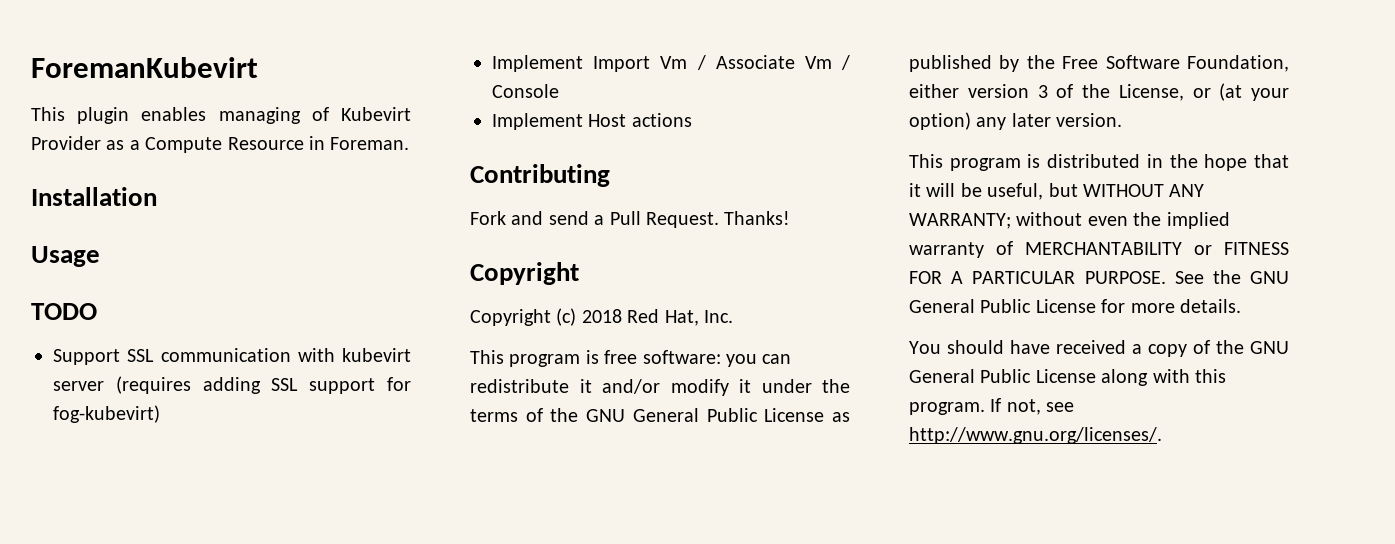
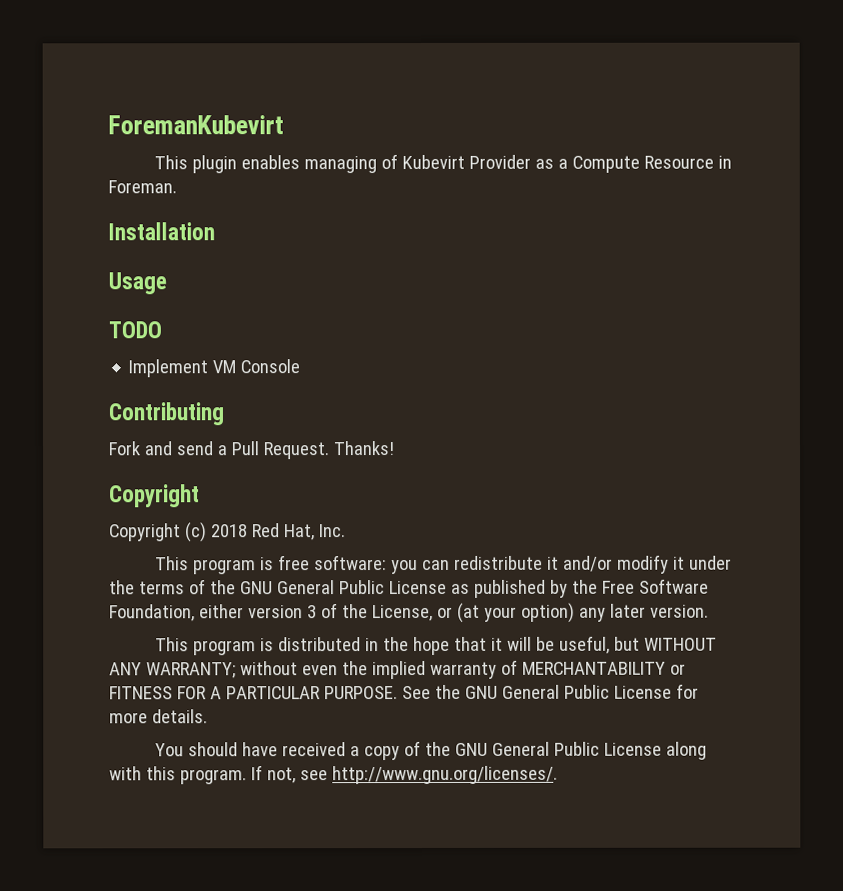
[53,348,411,365] [53,376,412,394] [53,405,160,423] [492,55,851,72] [492,84,559,98] [492,113,692,130] Support SSL communication with kubevirt server (requires adding SSL support for fog-kubevirt) // Implement Import Vm / Associate Vm / Console // Implement Host actions -> [128,359,301,378] Implement VM Console

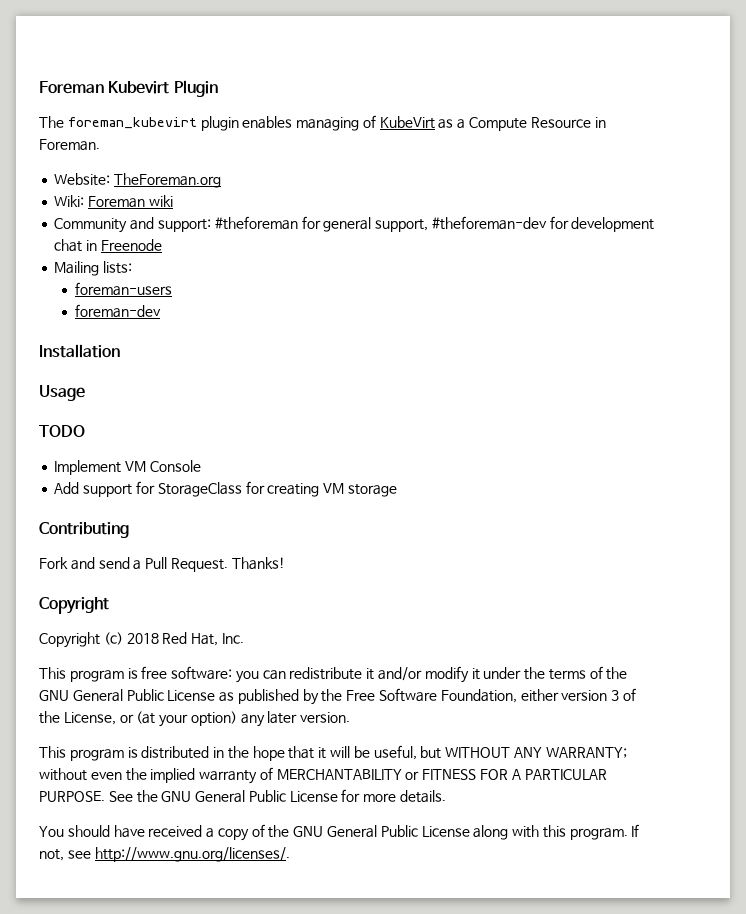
[108,115,284,135] [153,155,188,170] ForemanKubevirt // This -> [39,80,218,97] [39,116,197,129] Foreman Kubevirt Plugin // The foreman_kubevirt
[401,154,531,170] Kubevirt Provider -> [379,116,435,129] KubeVirt
(177, 187) none -> [54,173,222,188] [54,195,173,208] [54,216,655,233] [54,239,162,252] [54,261,133,276] [75,282,173,296] [75,304,162,318] // Website: TheForeman.org // Wiki: Foreman wiki // Community and support: #theforeman for general support, #theforeman-dev for development chat in Freenode // Mailing lists: // foreman-users // foreman-dev
(301, 366) none -> [54,481,397,497] // Add support for StorageClass for creating VM storage

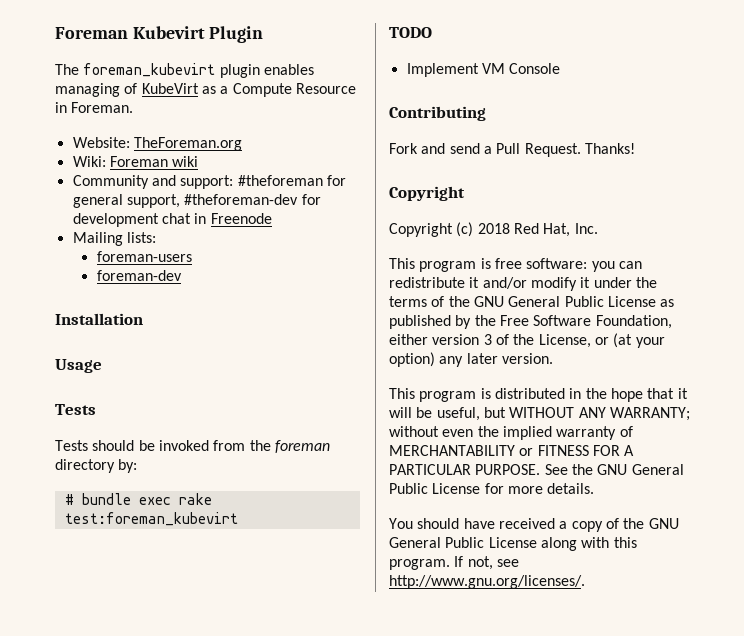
[39,425,85,437] [54,460,201,475] [54,481,397,497] TODO // Implement VM Console // Add support for StorageClass for creating VM storage -> [55,404,96,415] [55,440,330,453] [55,459,138,473] [64,493,212,505] [64,512,238,526] [389,27,432,38] [406,63,561,77] Tests // Tests should be invoked from the foreman directory by: // # bundle exec rake test:foreman_kubevirt // TODO // Implement VM Console

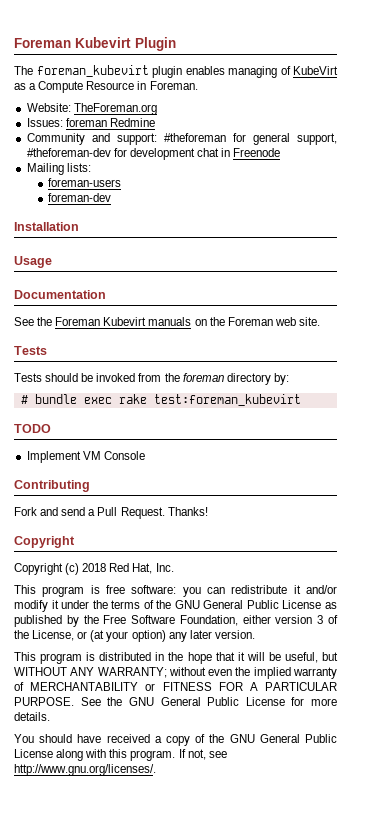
[72,156,199,167] Wiki: Foreman wiki -> [26,118,155,127] Issues: foreman Redmine
(102, 366) none -> [14,290,106,299] [14,317,320,326] // Documentation // See the Foreman Kubevirt manuals on the Foreman web site.

